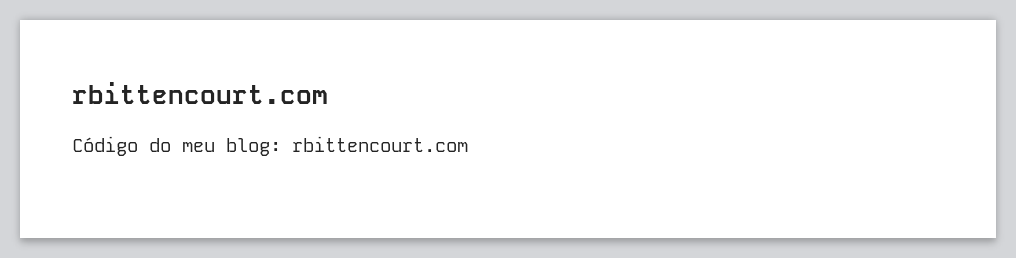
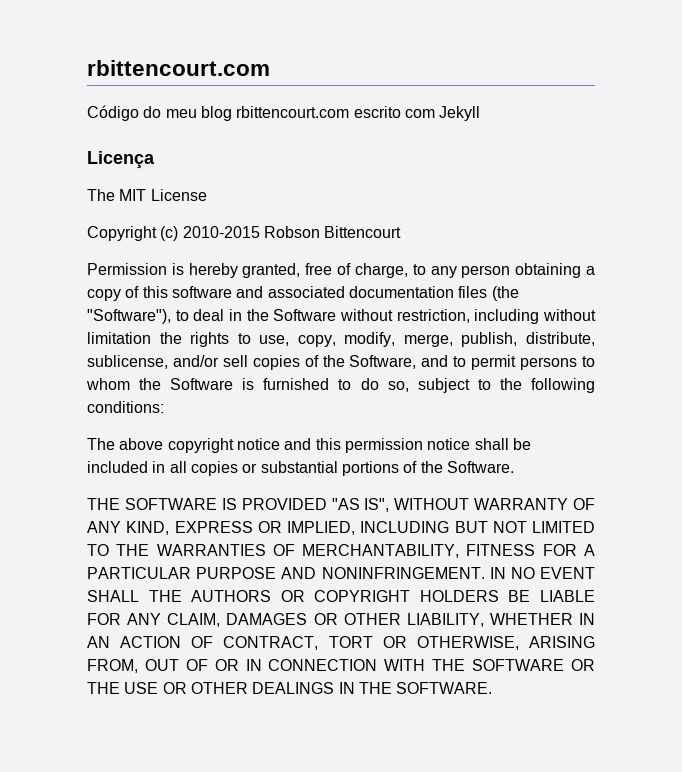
[226,136,468,156] blog: rbittencourt.com -> [200,106,481,121] [87,151,155,169] [87,189,207,201] [87,226,402,241] [87,263,595,278] [87,286,519,301] [87,309,596,324] [87,332,595,347] [87,355,596,370] [86,378,596,393] [87,401,164,413] [87,438,531,453] [87,461,514,476] [87,498,595,512] [87,521,595,535] [87,544,595,558] [87,567,596,579] [87,590,595,602] [87,613,595,627] [87,636,595,650] [87,659,596,673] [87,682,493,694] blog rbittencourt.com escrito com Jekyll // Licença // The MIT License // Copyright (c) 2010-2015 Robson Bittencourt // Permission is hereby granted, free of charge, to any person obtaining a copy of this software and associated documentation files (the "Software"), to deal in the Software without restriction, including without limitation the rights to use, copy, modify, merge, publish, distribute, sublicense, and/or sell copies of the Software, and to permit persons to whom the Software is furnished to do so, subject to the following conditions: // The above copyright notice and this permission notice shall be included in all copies or substantial portions of the Software. // THE SOFTWARE IS PROVIDED "AS IS", WITHOUT WARRANTY OF ANY KIND, EXPRESS OR IMPLIED, INCLUDING BUT NOT LIMITED TO THE WARRANTIES OF MERCHANTABILITY, FITNESS FOR A PARTICULAR PURPOSE AND NONINFRINGEMENT. IN NO EVENT SHALL THE AUTHORS OR COPYRIGHT HOLDERS BE LIABLE FOR ANY CLAIM, DAMAGES OR OTHER LIABILITY, WHETHER IN AN ACTION OF CONTRACT, TORT OR OTHERWISE, ARISING FROM, OUT OF OR IN CONNECTION WITH THE SOFTWARE OR THE USE OR OTHER DEALINGS IN THE SOFTWARE.

